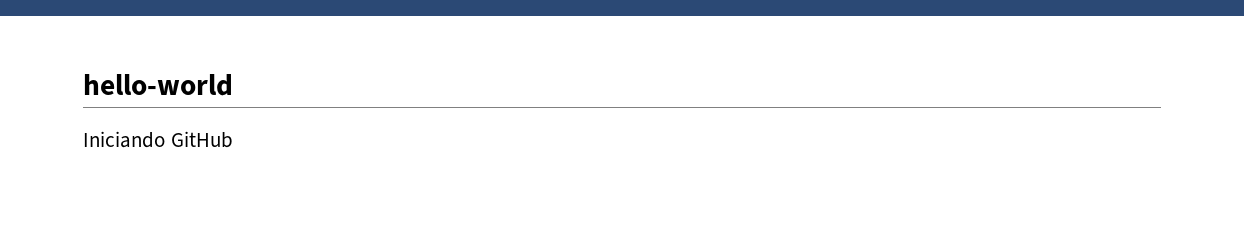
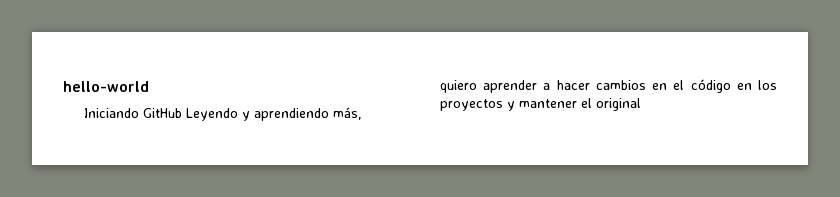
(233, 139) none -> [185,107,362,121] [440,79,777,93] [440,98,641,111] Leyendo y aprendiendo más, quiero aprender a hacer cambios en el código en los proyectos y mantener el original

